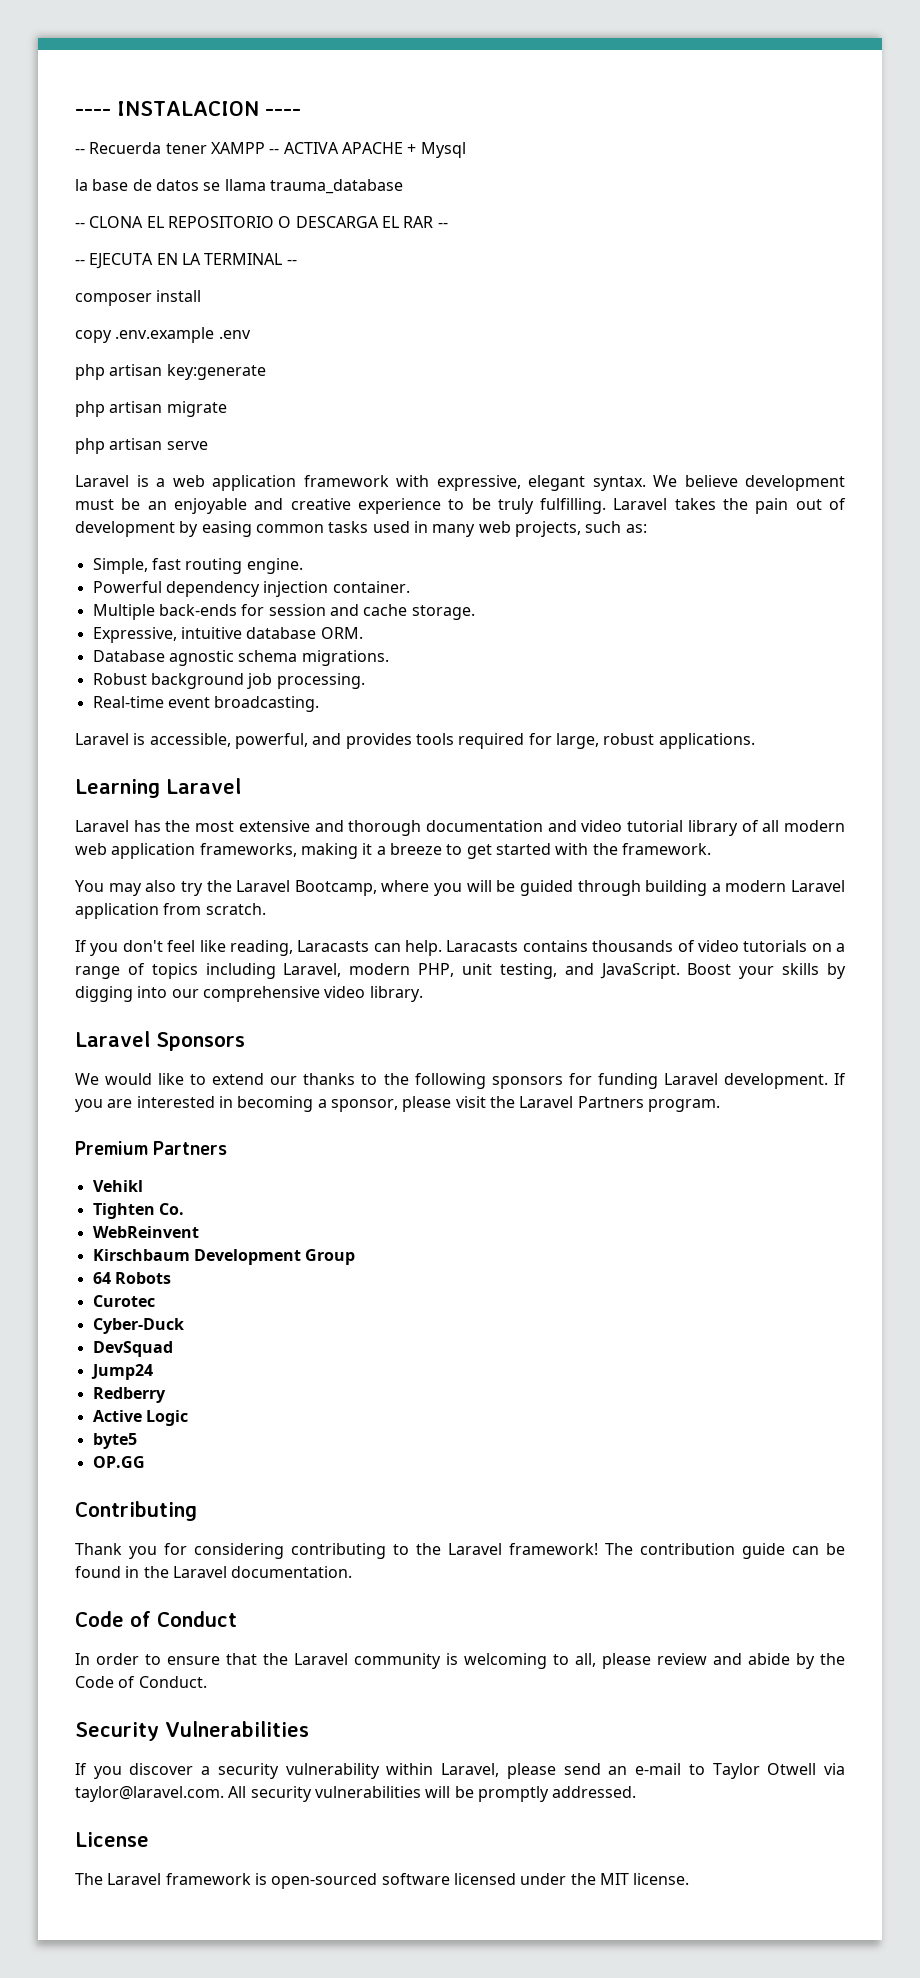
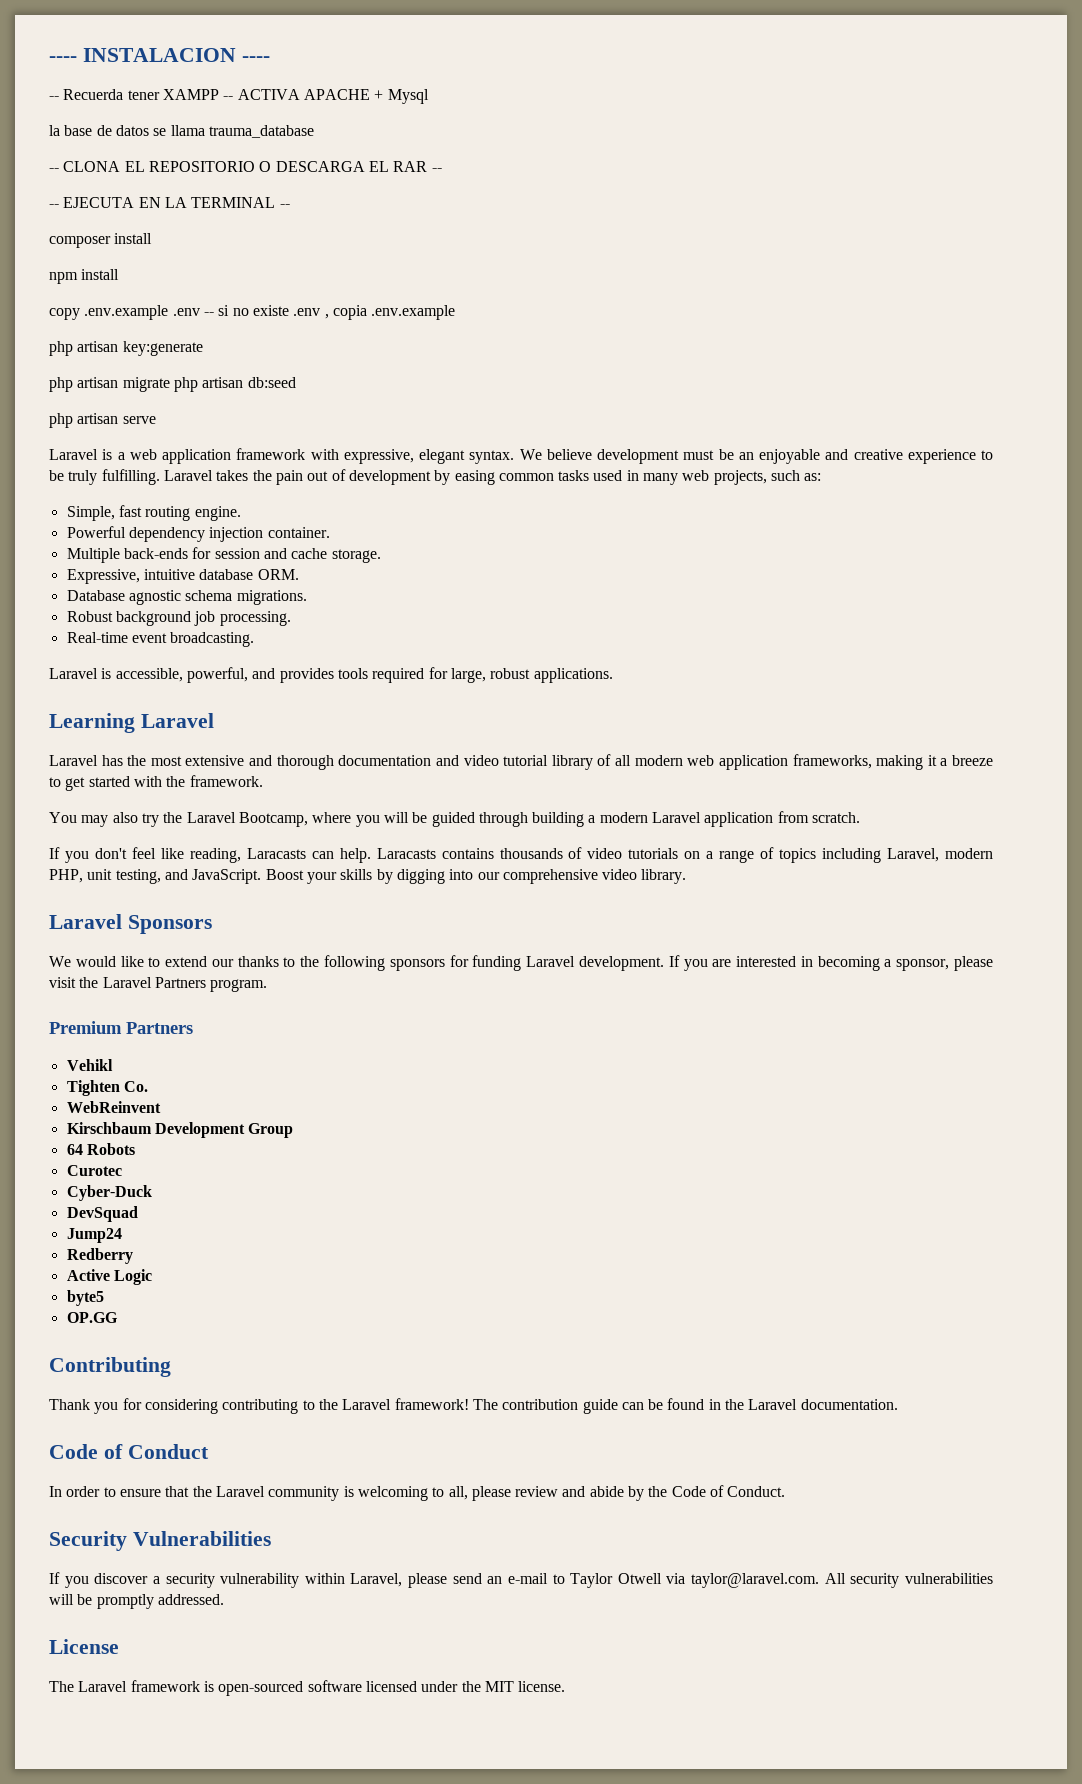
(202, 296) none -> [49,269,120,284] // npm install
(251, 334) none -> [203,305,456,320] -- si no existe .env , copia .env.example
(227, 409) none -> [173,377,296,392] php artisan db:seed

